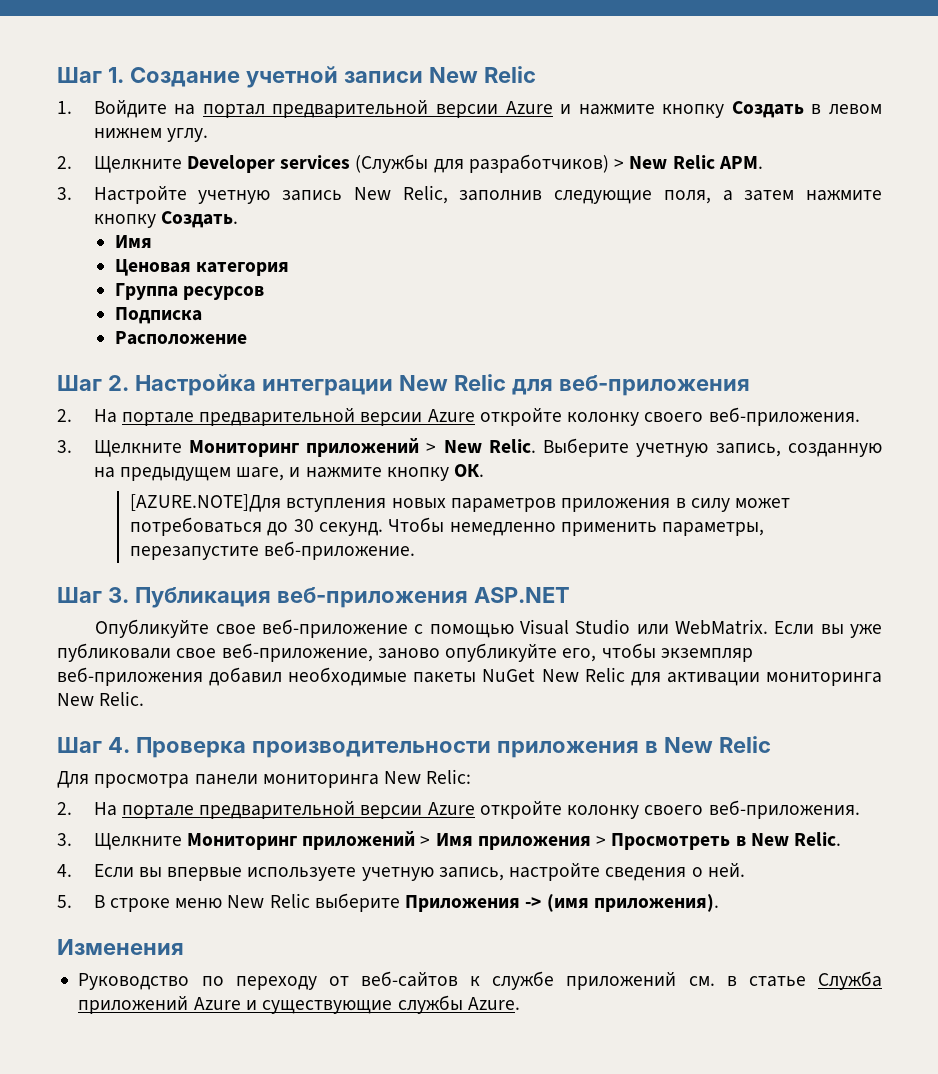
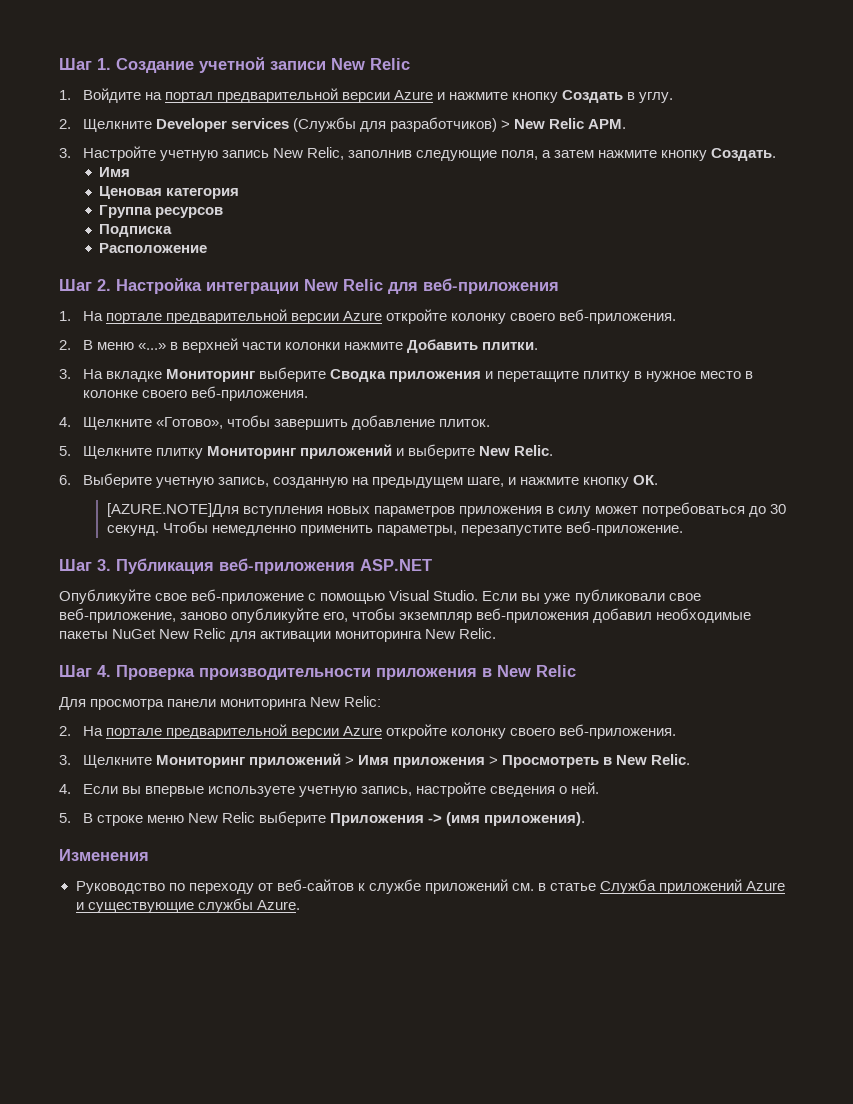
[829,104,882,115] [93,128,162,138] левом нижнем -> (636, 96) none
[57,407,860,426] [57,438,536,457] 2. На портале предварительной версии Azure откройте колонку своего веб-приложения. // 3. Щелкните Мониторинг приложений > New Relic. -> [59,309,677,324] [59,338,539,353] [59,367,754,382] [82,386,308,401] [59,415,491,430] [59,444,554,459] [59,475,71,485] 1. На портале предварительной версии Azure откройте колонку своего веб-приложения. // 2. В меню «...» в верхней части колонки нажмите Добавить плитки. // 3. На вкладке Мониторинг выберите Сводка приложения и перетащите плитку в нужное место в колонке своего веб-приложения. // 4. Щелкните «Готово», чтобы завершить добавление плиток. // 5. Щелкните плитку Мониторинг приложений и выберите New Relic. // 6.
[575,619,769,635] Studio или WebMatrix. -> [433,590,479,601] Studio.

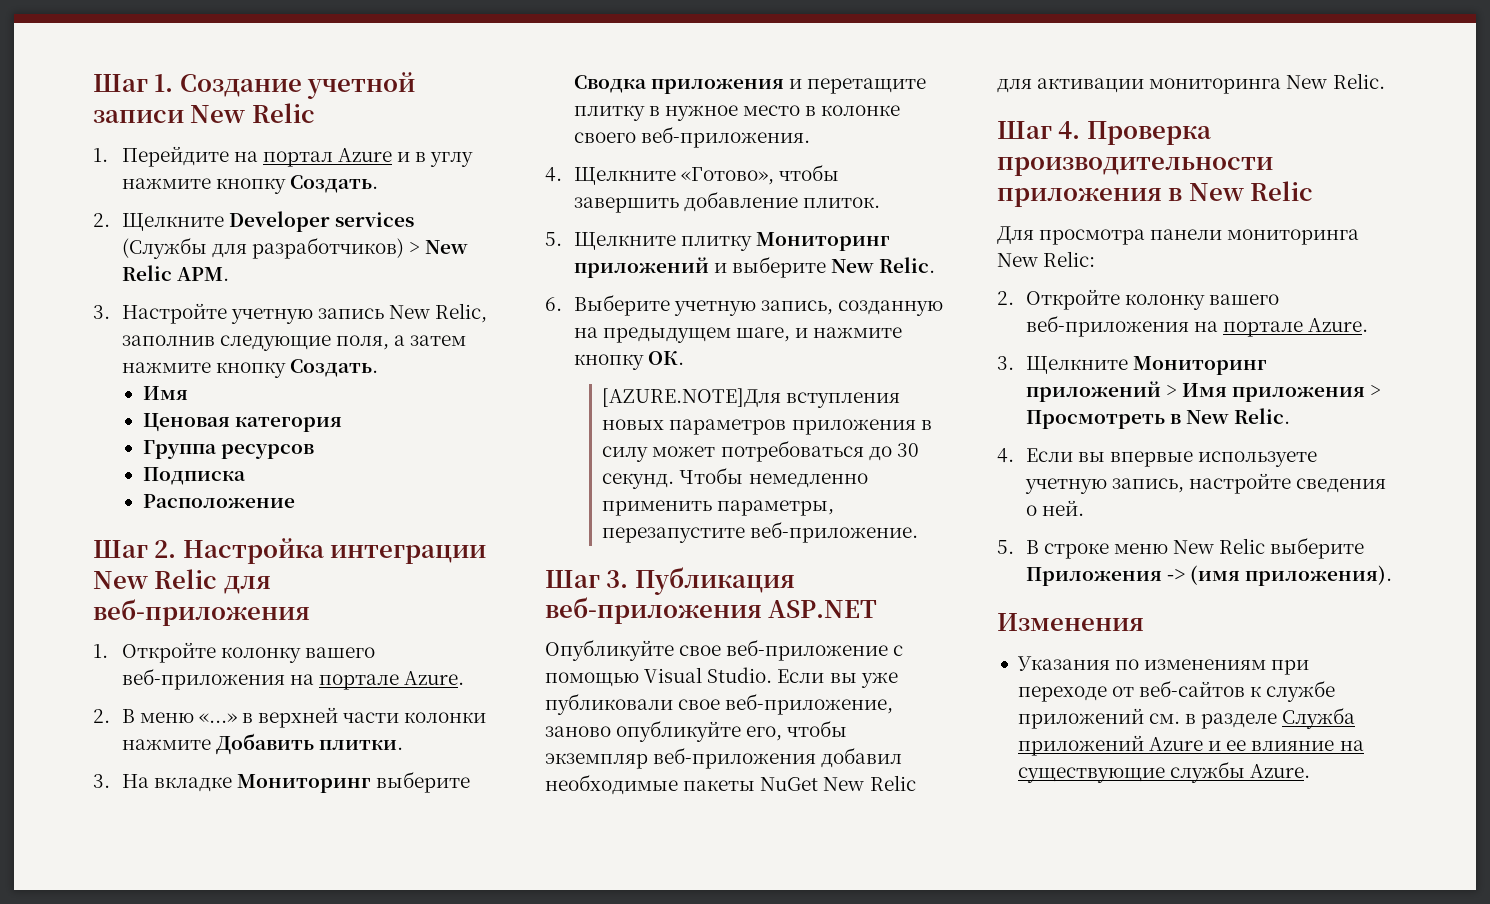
[82,88,141,103] Войдите -> [121,146,229,167] Перейдите
[217,88,674,103] предварительной версии Azure и нажмите кнопку Создать в углу. -> [338,148,474,167] [121,175,378,194] Azure и в углу нажмите кнопку Создать.
[82,309,677,324] На портале предварительной версии Azure откройте колонку своего веб-приложения. -> [121,642,375,663] [121,668,465,690] Откройте колонку вашего веб-приложения на портале Azure.
[82,724,677,739] На портале предварительной версии Azure откройте колонку своего веб-приложения. -> [1025,289,1279,310] [1025,315,1369,337] Откройте колонку вашего веб-приложения на портале Azure.
[75,881,254,894] Руководство по переходу -> [1016,656,1310,675] [1017,686,1107,702] Указания по изменениям при переходе
[550,883,597,891] статье -> [1201,713,1278,729] разделе
(84, 906) none -> [1226,740,1364,751] ее влияние на

